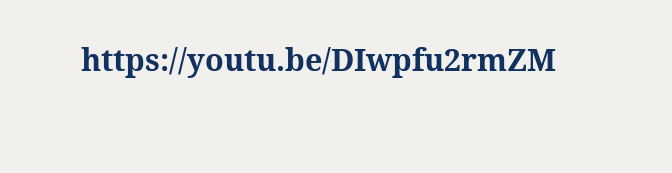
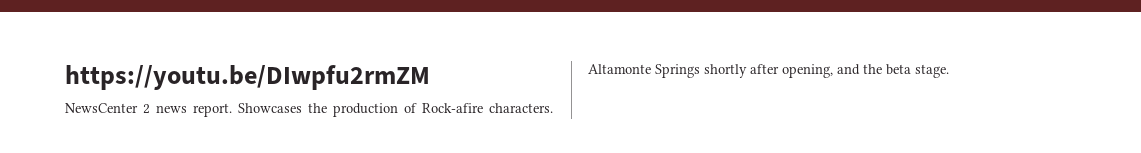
(556, 62) none -> [65,103,553,117] [588,64,949,78] // NewsCenter 2 news report. Showcases the production of Rock-afire characters. Altamonte Springs shortly after opening, and the beta stage.

